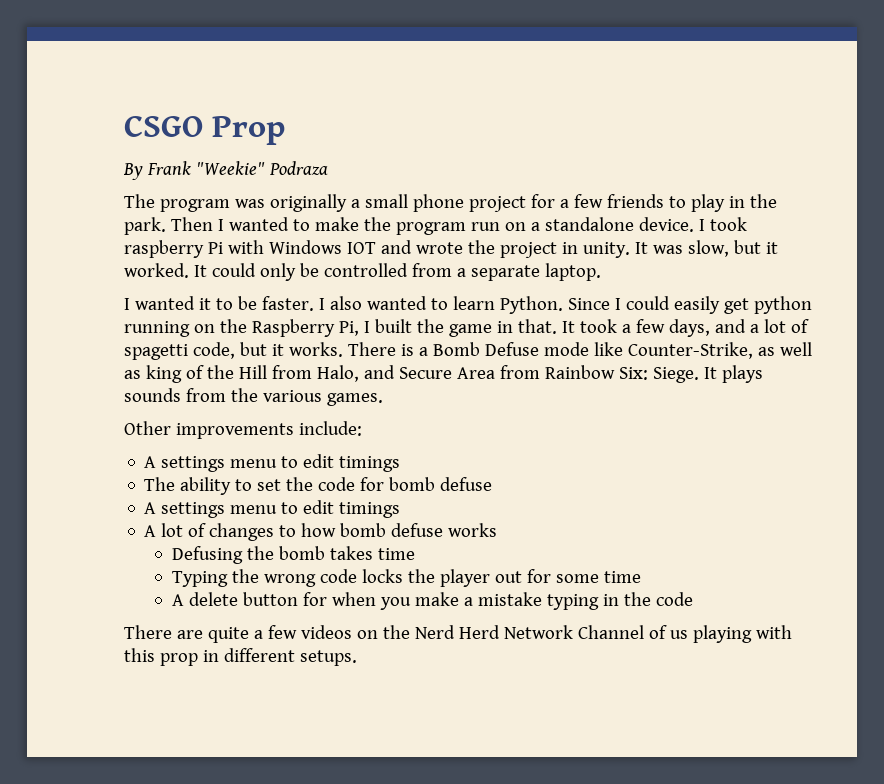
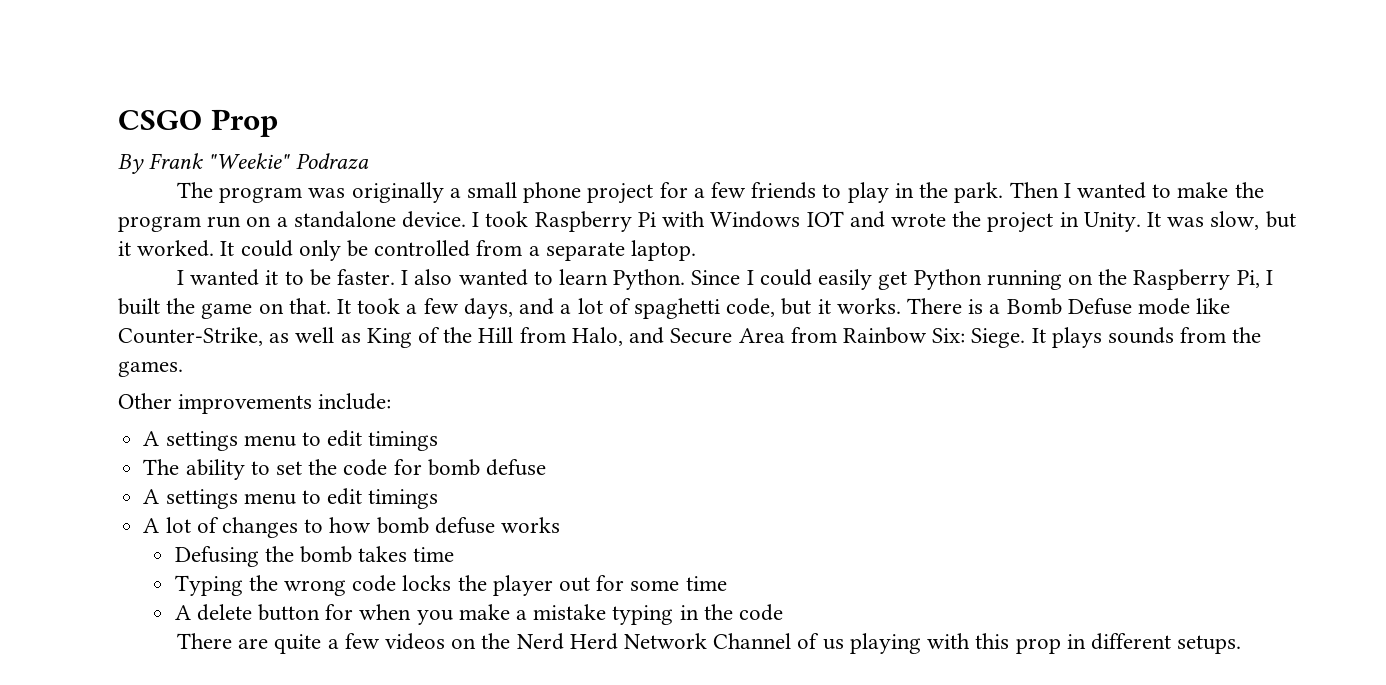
[124,240,204,258] raspberry -> [534,211,632,232] Raspberry
[582,242,630,258] unity. -> [1083,212,1141,232] Unity.
[753,296,812,314] python -> [913,269,982,290] Python
[496,321,513,333] in -> [258,303,284,314] on
[124,344,188,360] spagetti -> [633,298,720,319] spaghetti
[145,365,182,383] king -> [366,328,412,348] King
[262,390,322,402] various -> (1262, 335) none

